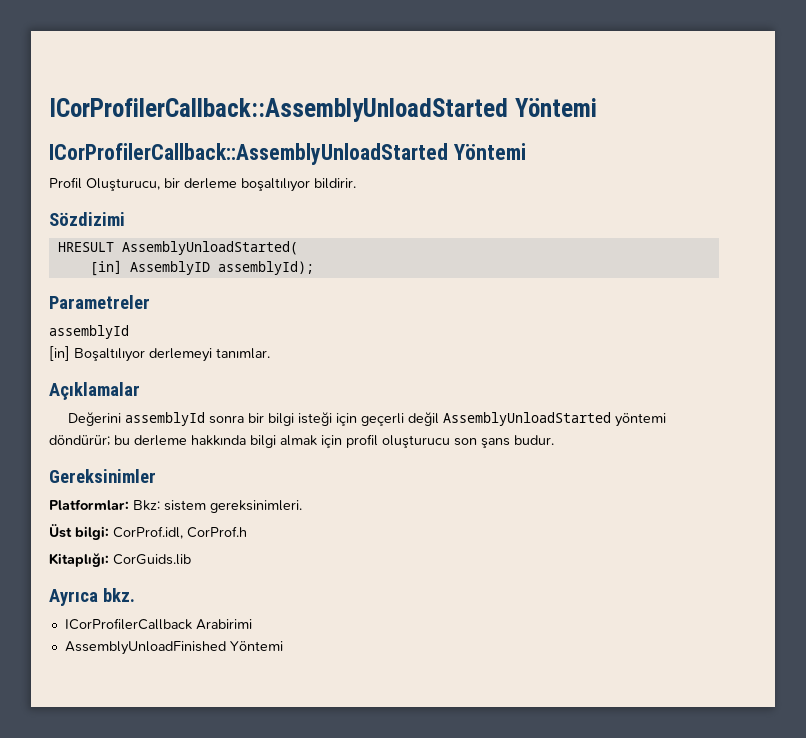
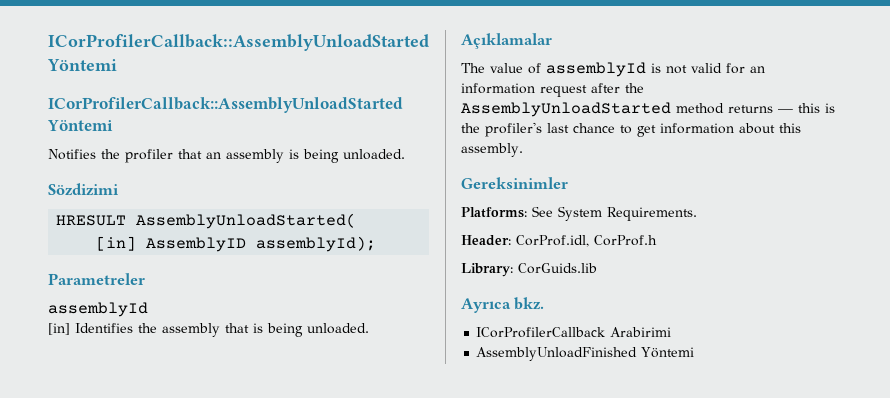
[49,177,356,192] Profil Oluşturucu, bir derleme boşaltılıyor bildirir. -> [48,149,405,163] Notifies the profiler that an assembly is being unloaded.
[74,348,270,362] [49,382,140,400] [68,412,667,427] [49,434,554,448] [49,469,156,483] [49,499,302,513] [49,524,109,540] Boşaltılıyor derlemeyi tanımlar. // Açıklamalar // Değerini assemblyId sonra bir bilgi isteği için geçerli değil AssemblyUnloadStarted yöntemi döndürür; bu derleme hakkında bilgi almak için profil oluşturucu son şans budur. // Gereksinimler // Platformlar: Bkz: sistem gereksinimleri. // Üst bilgi: -> [75,323,369,337] [461,33,552,49] [461,62,765,77] [461,83,644,97] [461,102,835,117] [461,122,801,137] [461,143,523,157] [461,177,568,189] [461,206,697,221] [461,235,511,246] Identifies the assembly that is being unloaded. // Açıklamalar // The value of assemblyId is not valid for an information request after the AssemblyUnloadStarted method returns — this is the profiler's last chance to get information about this assembly. // Gereksinimler // Platforms: See System Requirements. // Header:
[49,553,109,567] Kitaplığı: -> [461,263,513,277] Library:

